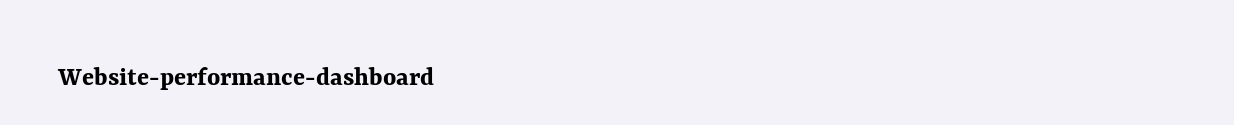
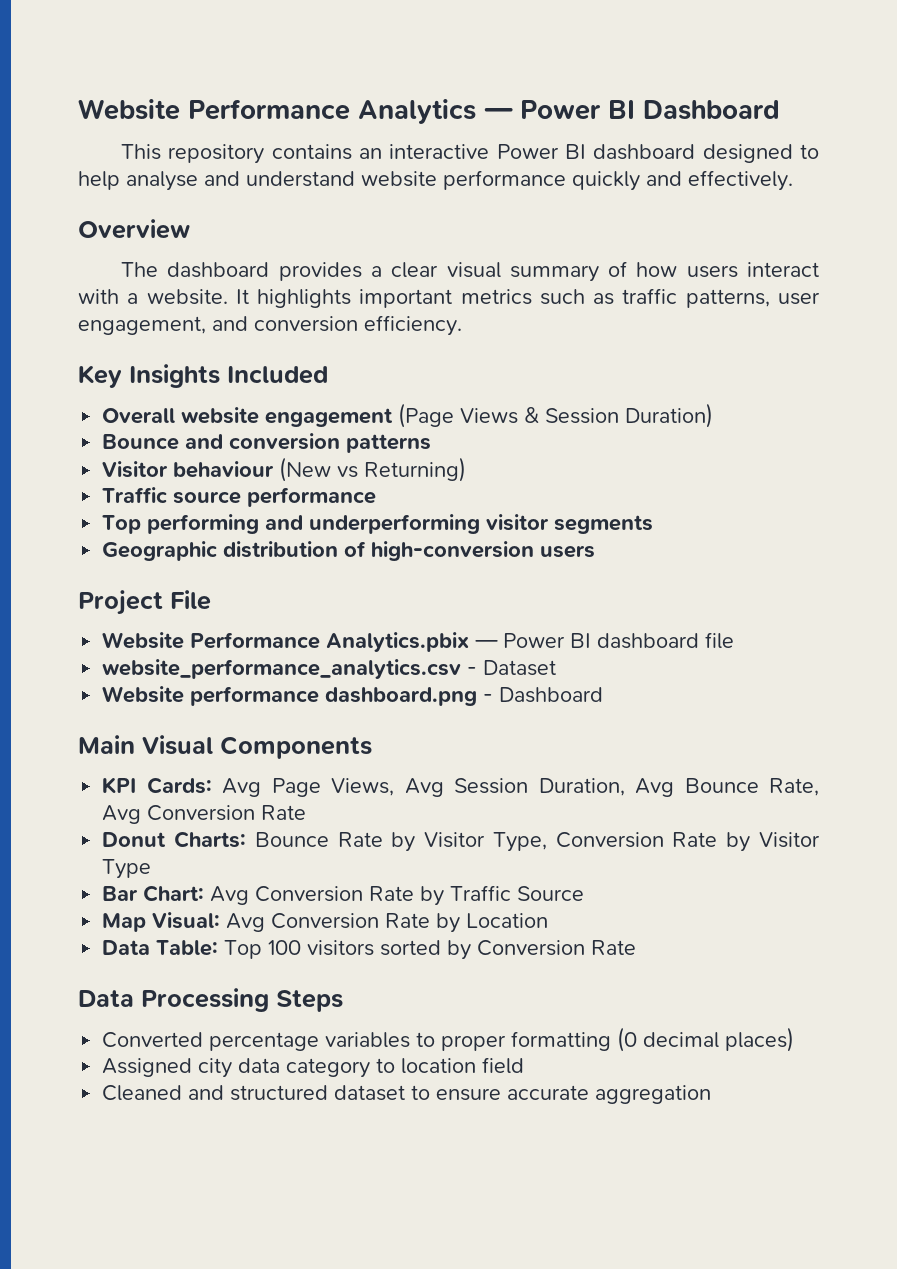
[57,67,434,90] Website-performance-dashboard -> [78,99,780,124] [121,144,820,164] [78,170,793,191] [78,219,190,239] [121,261,819,282] [78,288,820,308] [78,315,462,336] [78,364,328,388] [102,403,714,428] [102,433,432,453] [102,457,467,482] [102,487,377,507] [102,514,654,534] [102,541,596,561] [78,590,211,615] [102,632,735,652] [102,659,557,679] [102,686,604,706] [78,735,372,759] [102,777,820,797] [102,805,307,824] [102,831,820,852] [102,859,152,879] [102,885,585,906] [102,912,549,933] [102,940,637,960] [78,988,343,1012] [102,1027,795,1052] [102,1057,525,1078] [102,1085,712,1104] Website Performance Analytics — Power BI Dashboard // This repository contains an interactive Power BI dashboard designed to help analyse and understand website performance quickly and effectively. // Overview // The dashboard provides a clear visual summary of how users interact with a website. It highlights important metrics such as traffic patterns, user engagement, and conversion efficiency. // Key Insights Included // Overall website engagement (Page Views & Session Duration) // Bounce and conversion patterns // Visitor behaviour (New vs Returning) // Traffic source performance // Top performing and underperforming visitor segments // Geographic distribution of high-conversion users // Project File // Website Performance Analytics.pbix — Power BI dashboard file // website_performance_analytics.csv - Dataset // Website performance dashboard.png - Dashboard // Main Visual Components // KPI Cards: Avg Page Views, Avg Session Duration, Avg Bounce Rate, Avg Conversion Rate // Donut Charts: Bounce Rate by Visitor Type, Conversion Rate by Visitor Type // Bar Chart: Avg Conversion Rate by Traffic Source // Map Visual: Avg Conversion Rate by Location // Data Table: Top 100 visitors sorted by Conversion Rate // Data Processing Steps // Converted percentage variables to proper formatting (0 decimal places) // Assigned city data category to location field // Cleaned and structured dataset to ensure accurate aggregation

